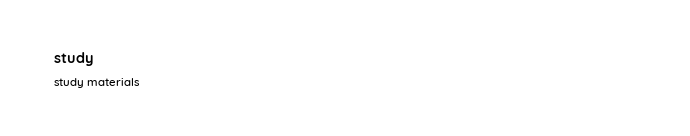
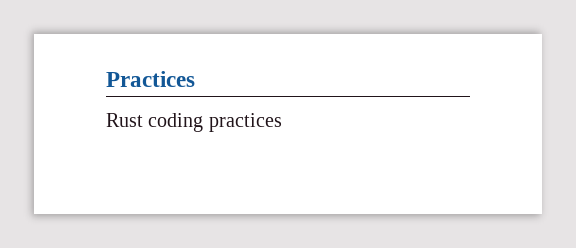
[54,52,94,66] [54,78,141,88] study // study materials -> [106,71,195,87] [106,113,282,132] Practices // Rust coding practices

